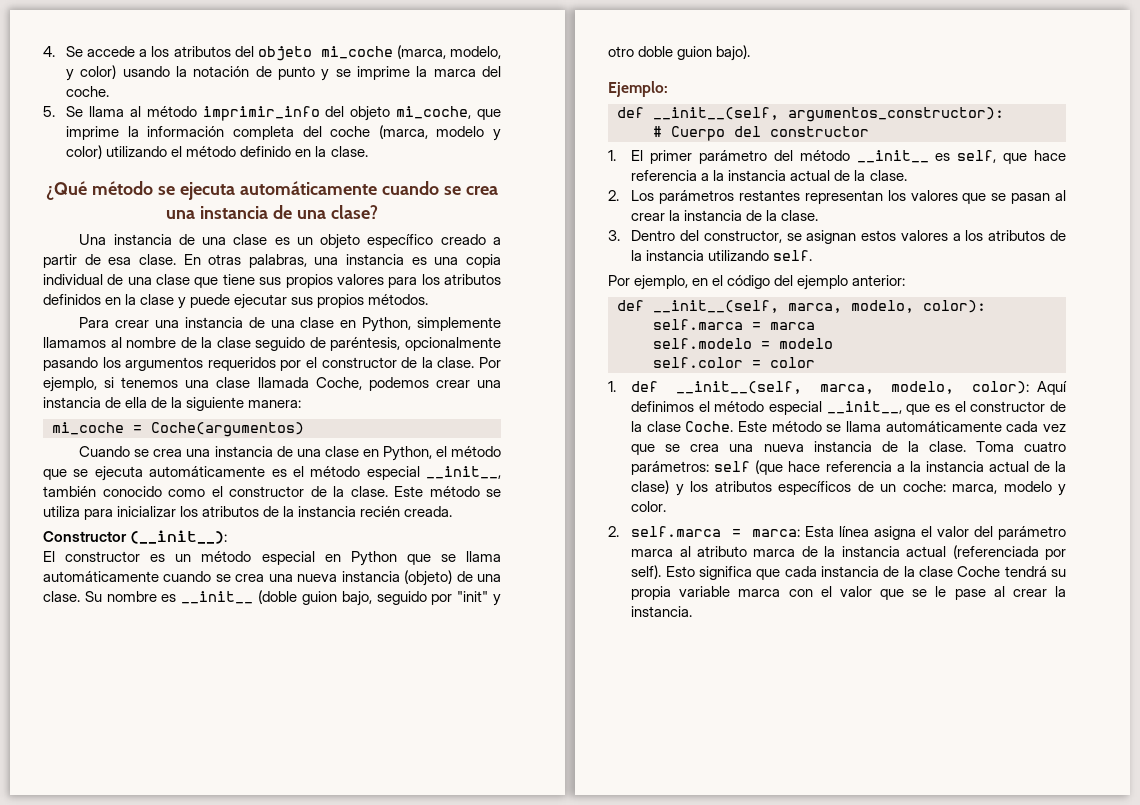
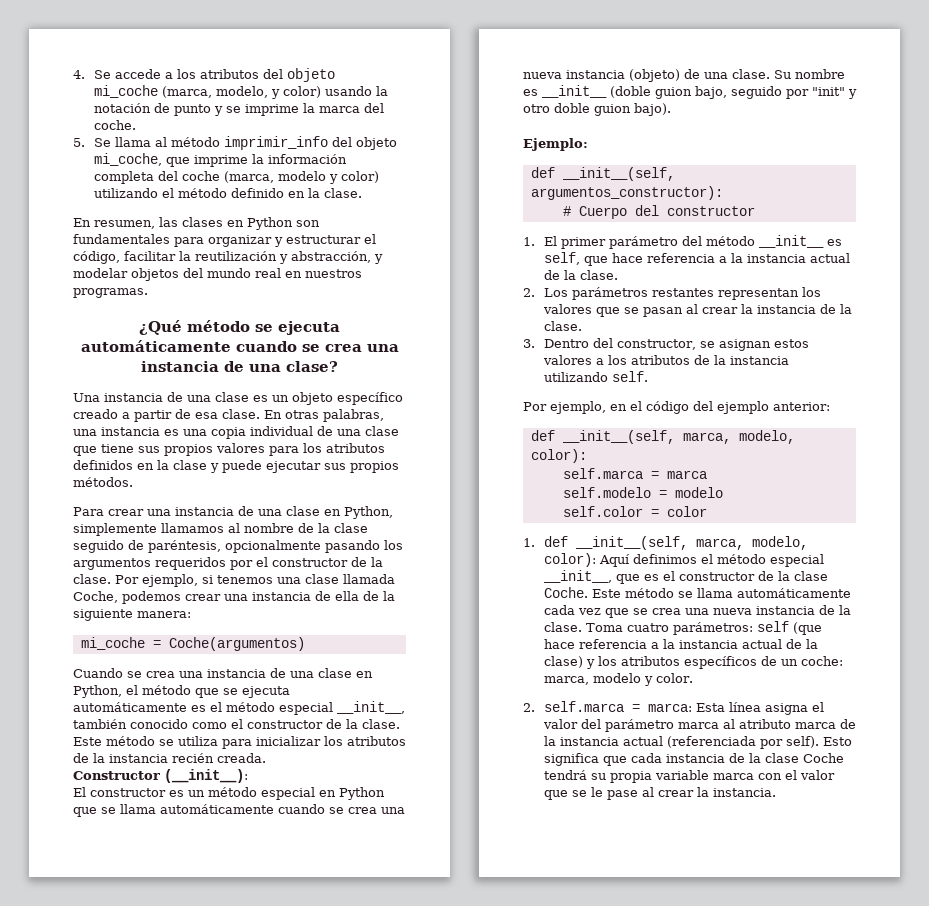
(368, 151) none -> [73,217,320,230] [73,234,376,247] [73,251,383,264] [73,268,362,281] [73,288,148,298] // En resumen, las clases en Python son fundamentales para organizar y estructurar el código, facilitar la reutilización y abstracción, y modelar objetos del mundo real en nuestros programas.

